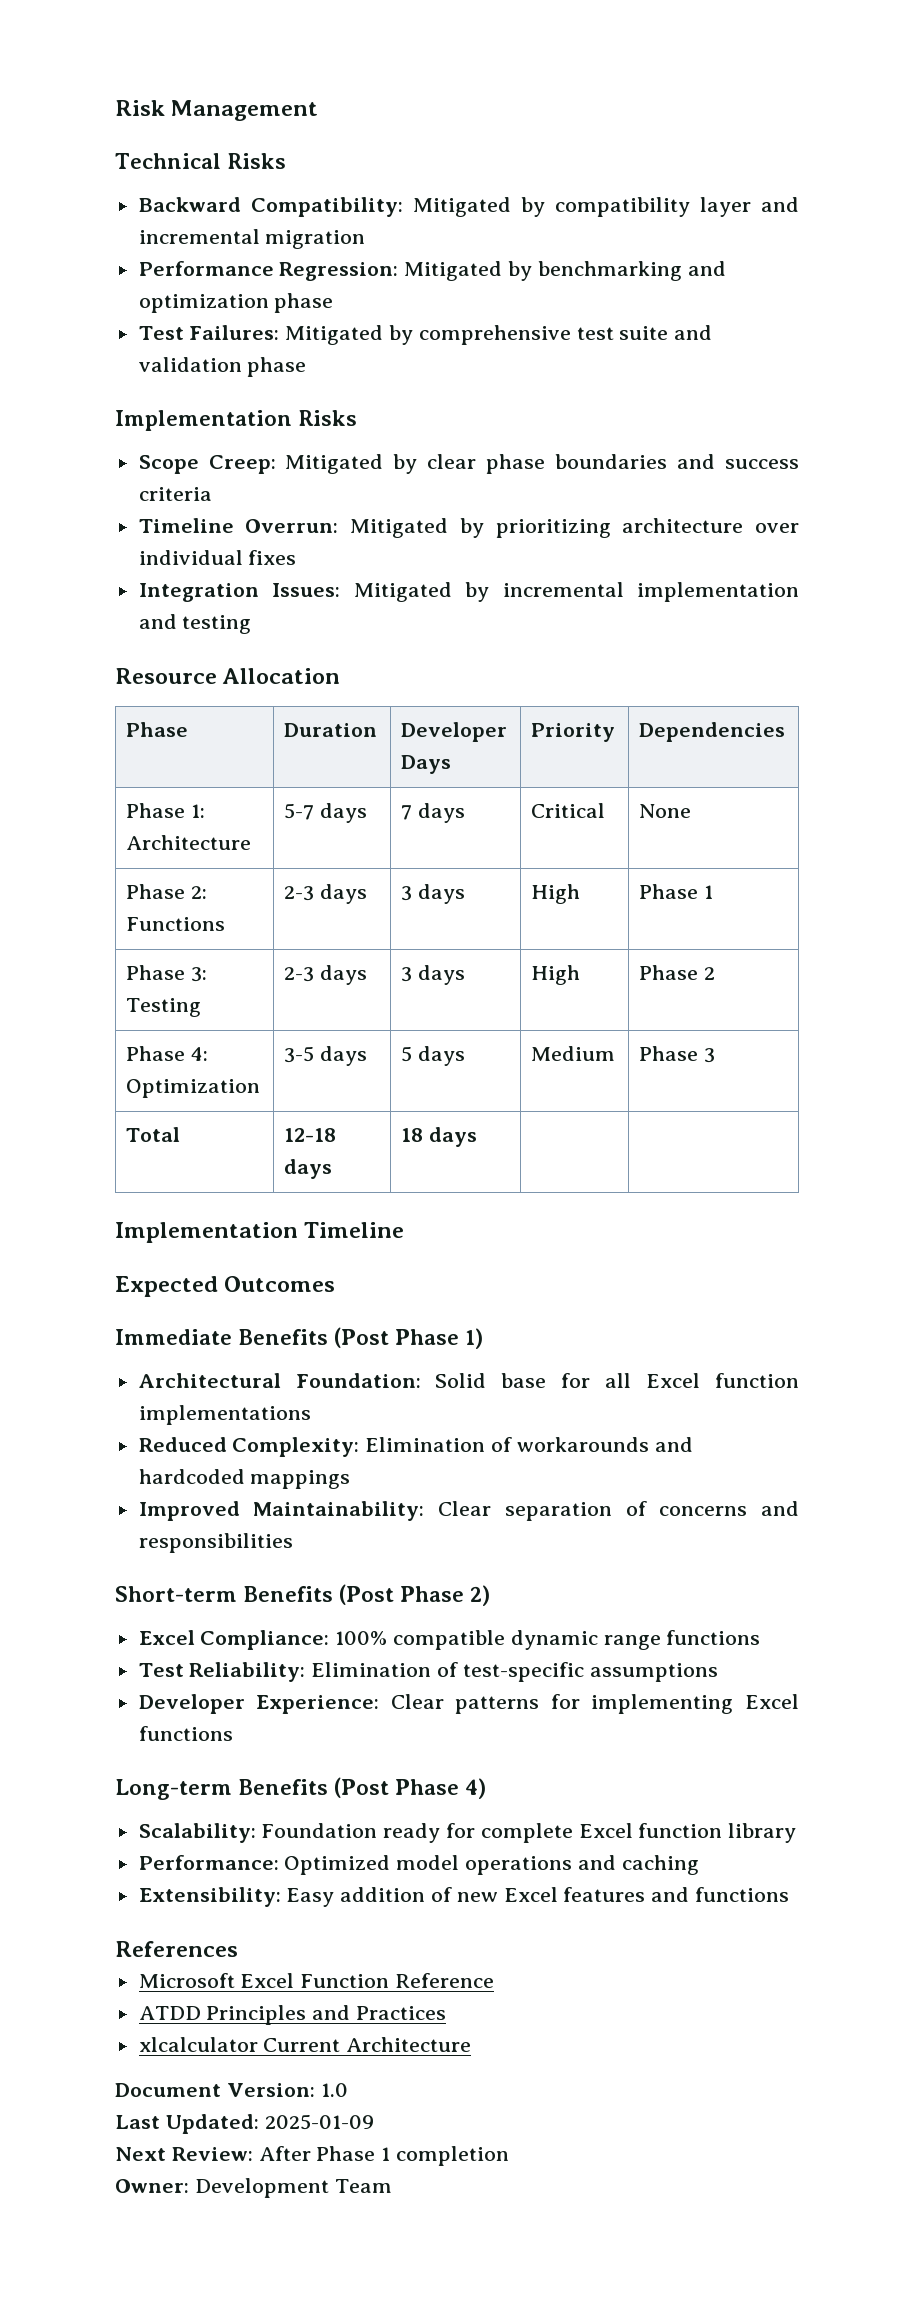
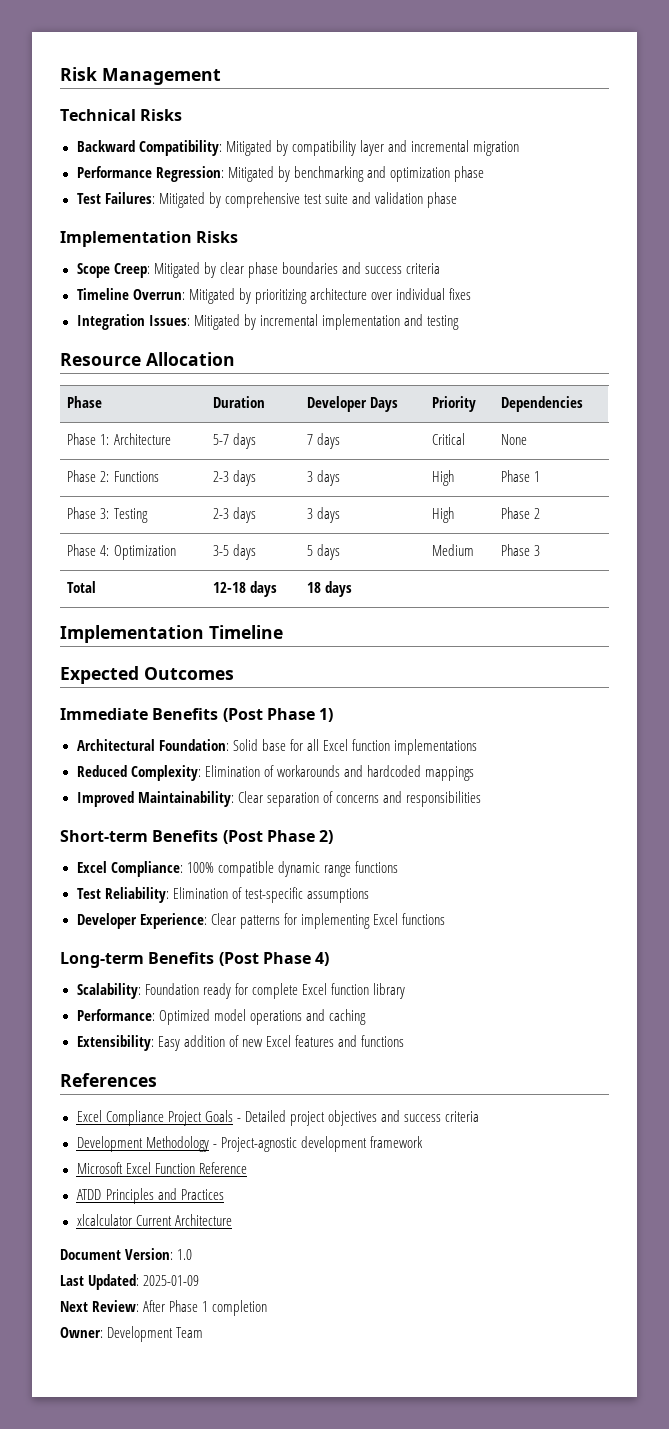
(238, 1949) none -> [76,1110,480,1126] [76,1136,423,1152] // Excel Compliance Project Goals - Detailed project objectives and success criteria // Development Methodology - Project-agnostic development framework

